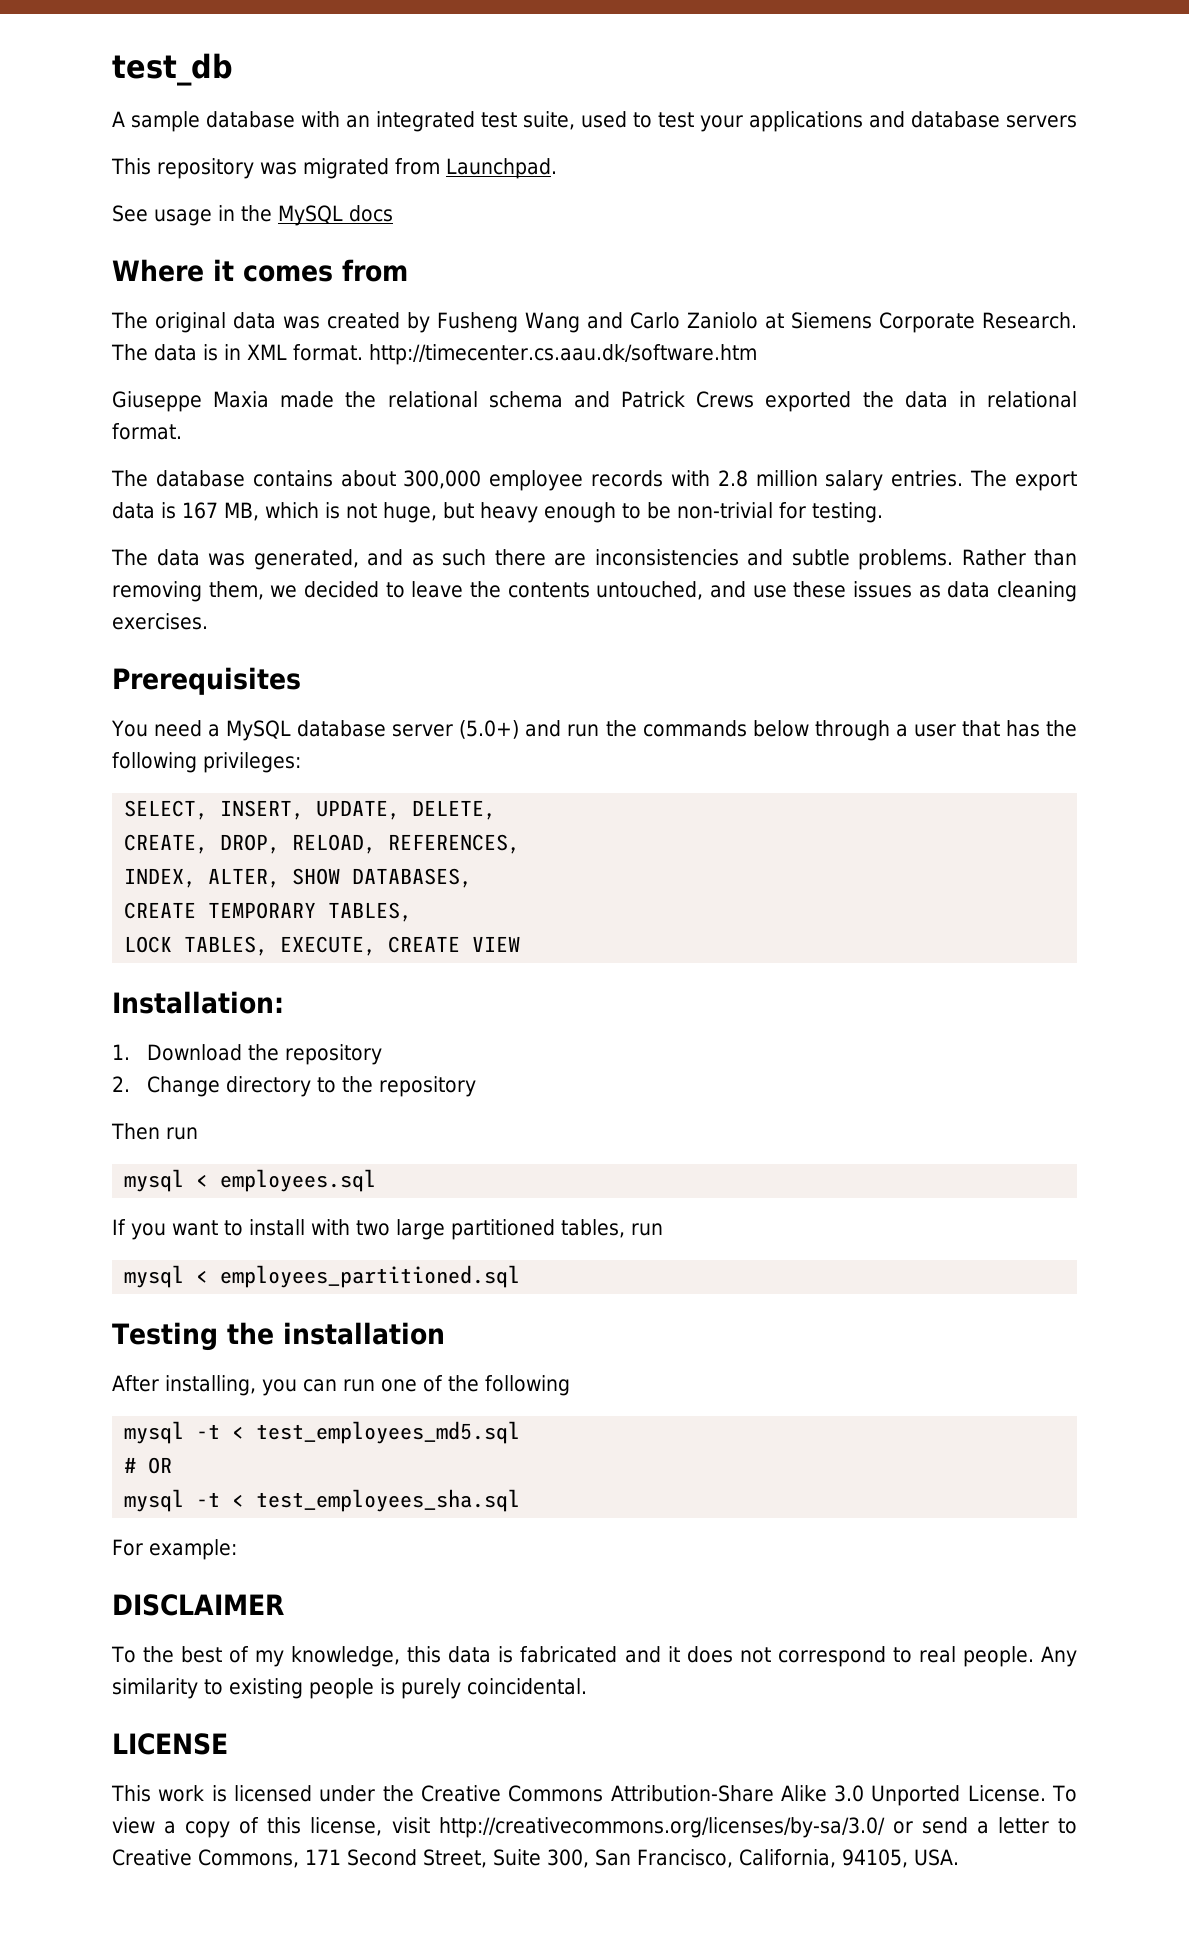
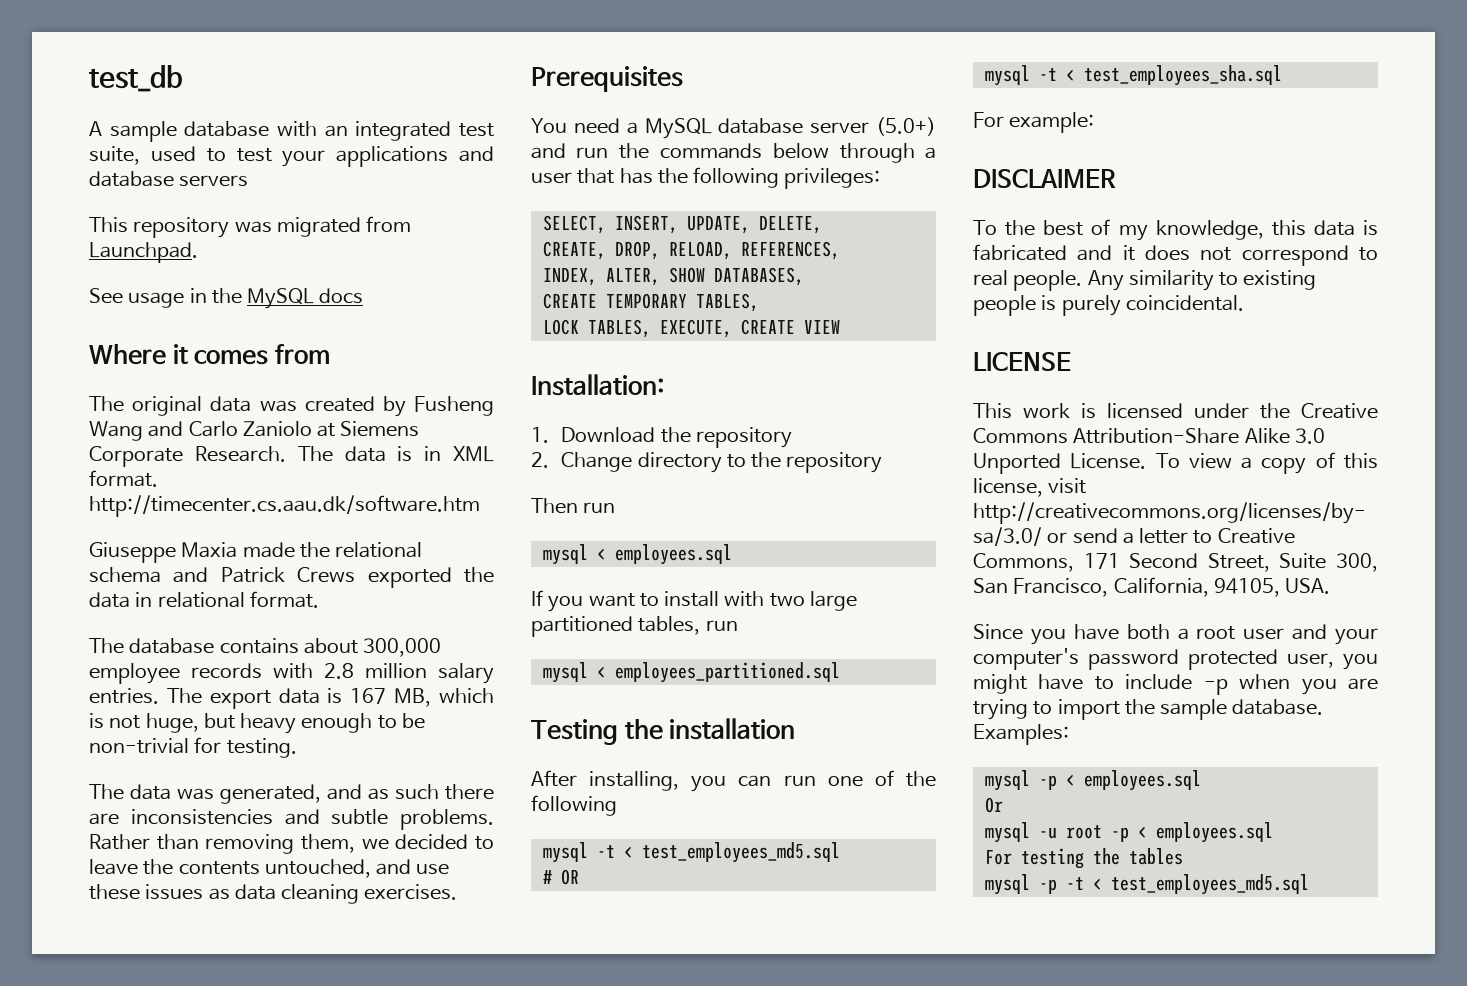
(959, 1857) none -> [973,624,1378,645] [973,648,1378,670] [973,674,1378,695] [973,699,1324,720] [973,724,1069,745] [984,770,1201,791] [984,797,1003,813] [984,822,1273,843] [984,848,1183,869] [984,874,1309,895] // Since you have both a root user and your computer's password protected user, you might have to include -p when you are trying to import the sample database. Examples: // mysql -p < employees.sql // Or // mysql -u root -p < employees.sql // For testing the tables // mysql -p -t < test_employees_md5.sql

